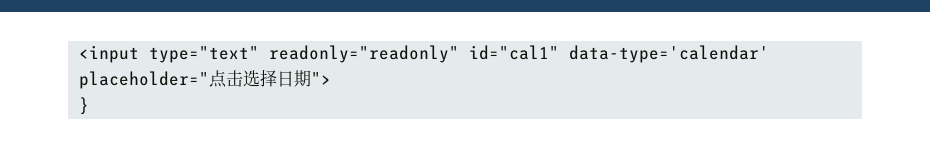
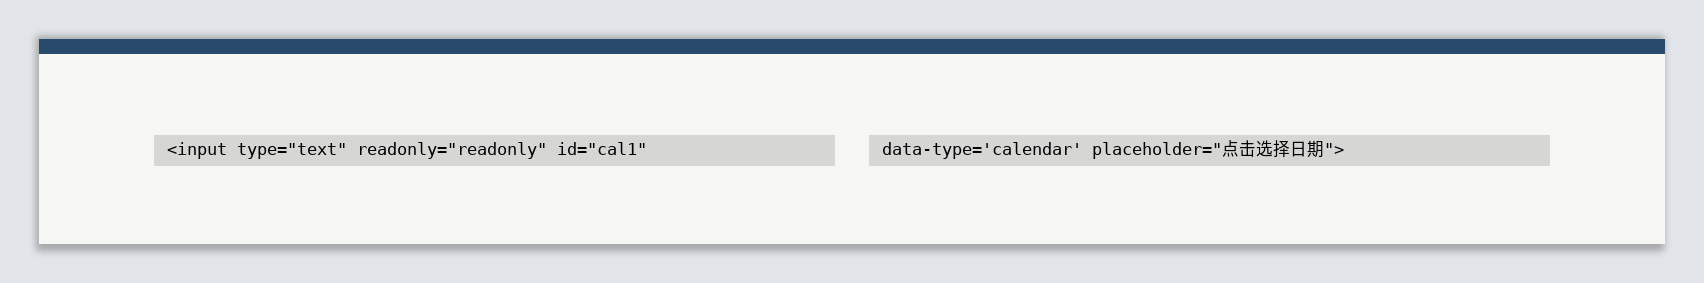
[79,97,90,115] // } -> (1344, 149) none

